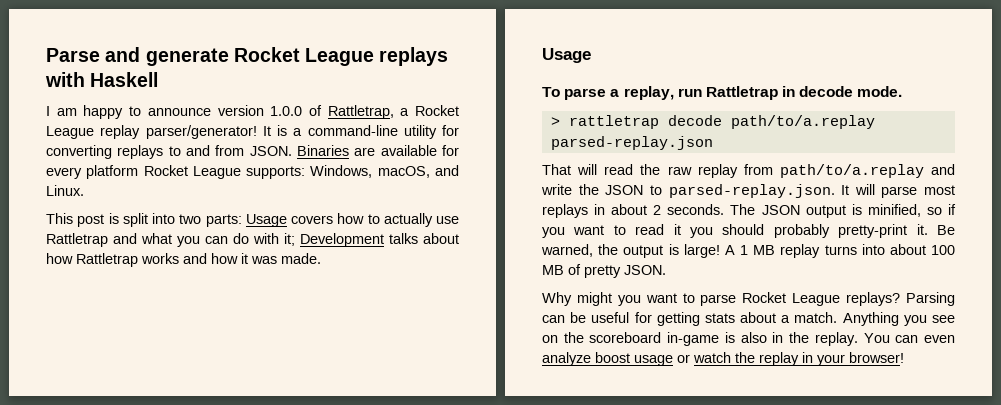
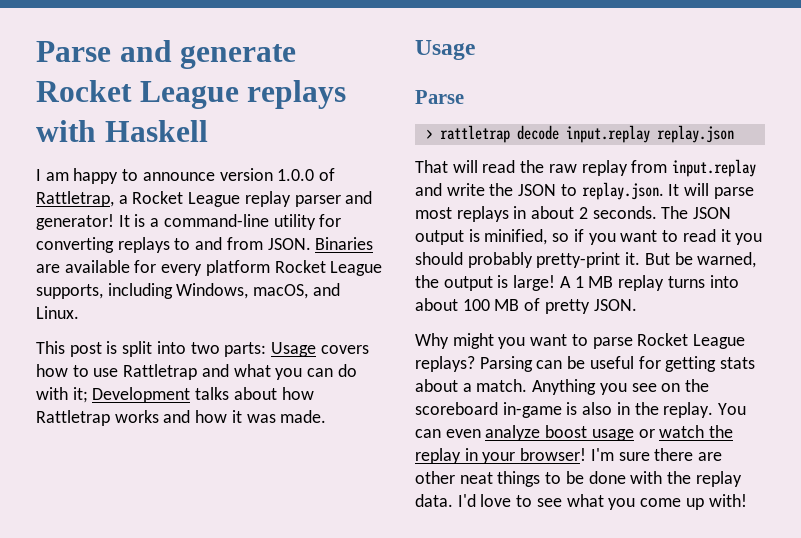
[145,125,257,139] parser/generator! -> [294,191,373,207] [36,214,114,230] parser and generator!
[246,166,306,179] supports: -> [36,283,173,299] supports, including
[383,213,433,227] actually -> (89, 371) none
[542,86,903,100] To parse a replay, run Rattletrap in decode mode. -> [415,90,464,104] Parse
[730,115,875,129] [550,136,713,150] path/to/a.replay parsed-replay.json -> [565,125,734,143] input.replay replay.json
[779,164,924,178] path/to/a.replay -> [672,159,757,177] input.replay
[668,184,835,198] parsed-replay.json. -> [581,182,664,200] replay.json.
[937,225,955,235] Be -> [644,252,693,265] But be
(904, 357) none -> [590,448,723,461] [415,471,742,487] [415,494,747,510] I'm sure there are other neat things to be done with the replay data. I'd love to see what you come up with!

